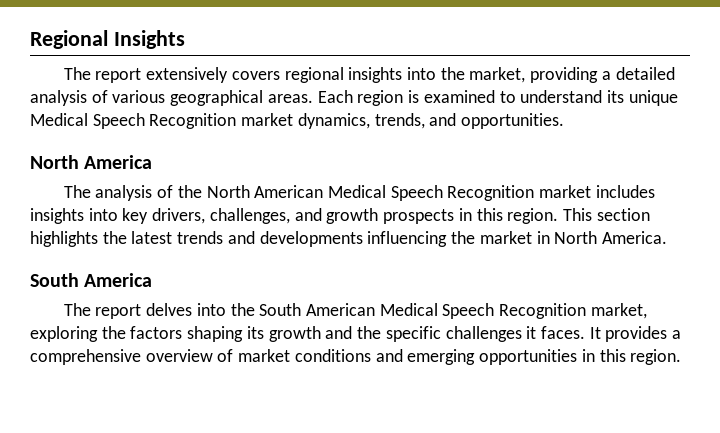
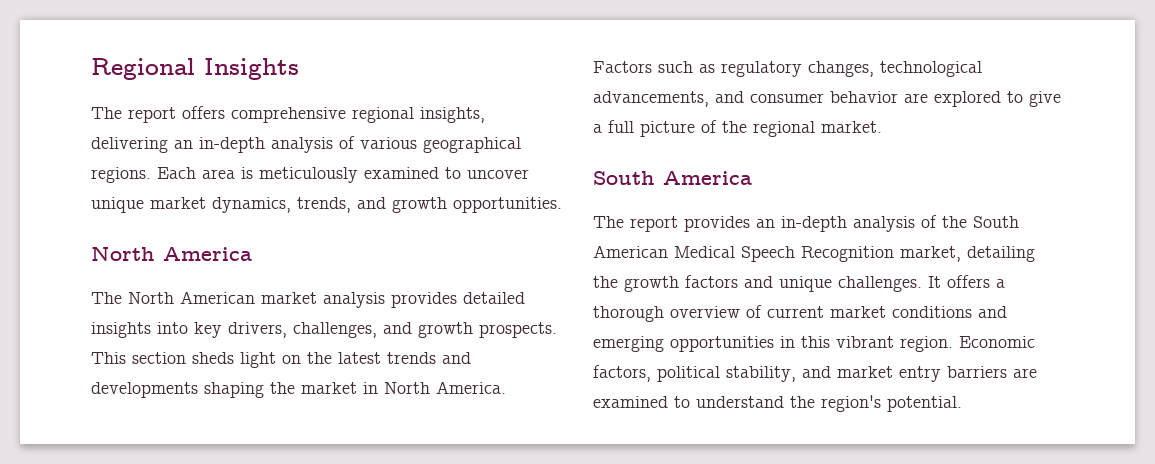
[146,67,675,83] [30,90,678,106] [30,113,237,129] extensively covers regional insights into the market, providing a detailed analysis of various geographical areas. Each region is examined to understand its unique Medical Speech Recognition -> [182,106,485,123] [91,136,521,153] [91,167,529,183] [91,197,144,213] offers comprehensive regional insights, delivering an in-depth analysis of various geographical regions. Each area is meticulously examined to uncover unique
(457, 119) none -> [392,197,447,213] growth
[95,185,655,201] analysis of the North American Medical Speech Recognition market includes -> [128,291,525,308] North American market analysis provides detailed
[383,208,650,224] [30,231,98,247] prospects in this region. This section highlights -> [479,322,557,338] [91,352,301,368] prospects. This section sheds light on
[367,231,448,247] influencing -> [204,382,264,398] shaping
(667, 237) none -> [593,61,982,77] [593,91,1061,107] [593,120,882,137] Factors such as regulatory changes, technological advancements, and consumer behavior are explored to give a full picture of the regional market.
[146,303,226,316] delves into -> [684,215,937,232] provides an in-depth analysis of
[30,326,682,342] [30,349,141,365] exploring the factors shaping its growth and the specific challenges it faces. It provides a comprehensive -> [967,246,1035,262] [593,275,1005,292] [593,306,664,322] detailing the growth factors and unique challenges. It offers a thorough
(234, 355) none -> [767,306,824,318] current
[630,349,682,365] region. -> [836,336,1035,352] [593,365,1037,382] [593,395,962,412] vibrant region. Economic factors, political stability, and market entry barriers are examined to understand the region's potential.

